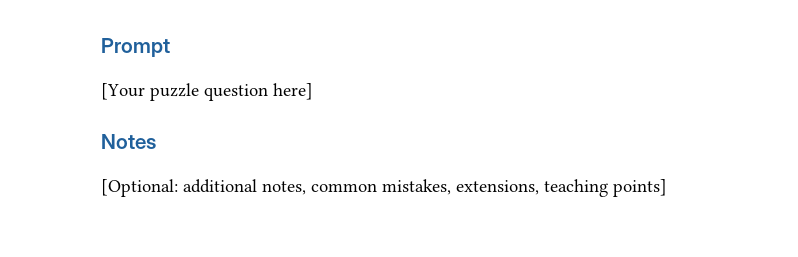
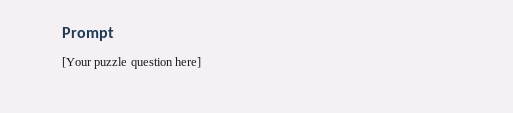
[101,134,156,149] [101,179,667,197] // Notes // [Optional: additional notes, common mistakes, extensions, teaching points] -> (202, 62) none

